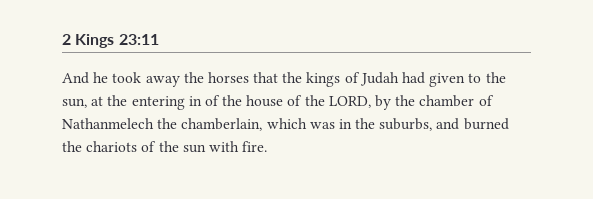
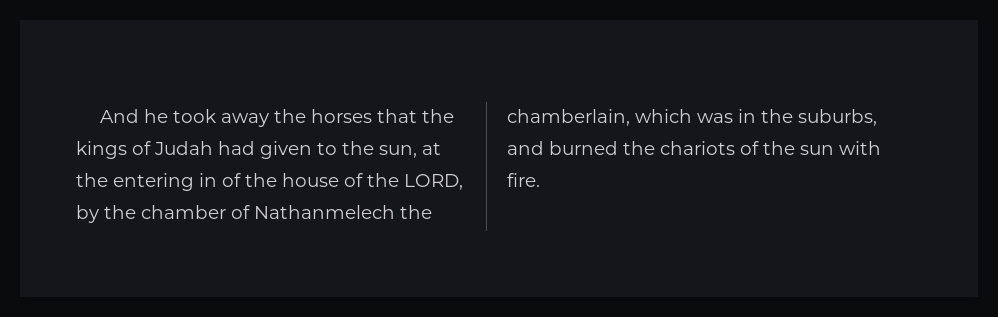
[62,34,159,48] 2 Kings 23:11 // -> (100, 116) none

